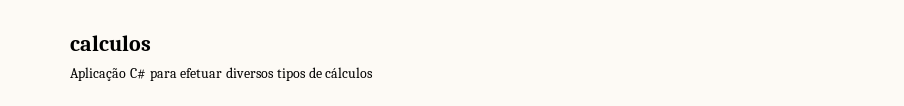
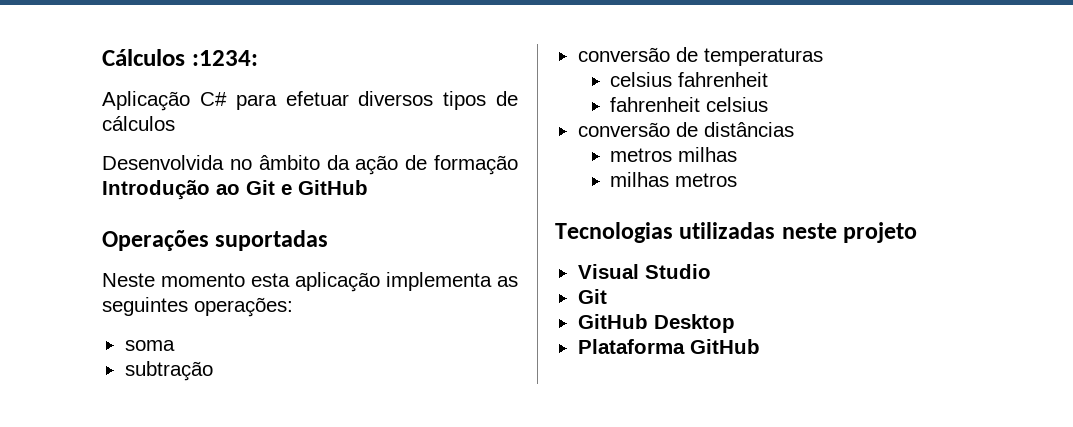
[70,35,151,51] calculos -> [102,49,258,66] Cálculos :1234:
(374, 72) none -> [102,155,518,175] [102,180,368,200] [102,230,329,251] [102,272,518,292] [102,297,293,317] [124,340,175,351] [124,361,213,381] [577,47,823,66] [610,72,769,87] [610,97,769,112] [577,122,794,137] [610,147,738,162] [610,172,738,187] [555,222,918,243] [577,264,711,279] [577,289,607,304] [577,314,735,333] [577,339,760,354] // Desenvolvida no âmbito da ação de formação Introdução ao Git e GitHub // Operações suportadas // Neste momento esta aplicação implementa as seguintes operações: // soma // subtração // conversão de temperaturas // celsius fahrenheit // fahrenheit celsius // conversão de distâncias // metros milhas // milhas metros // Tecnologias utilizadas neste projeto // Visual Studio // Git // GitHub Desktop // Plataforma GitHub

